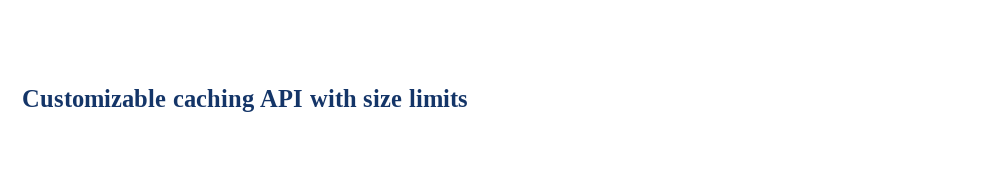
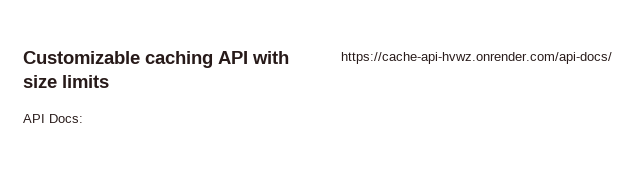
(469, 98) none -> [23,114,83,123] [341,52,612,64] // API Docs: https://cache-api-hvwz.onrender.com/api-docs/

